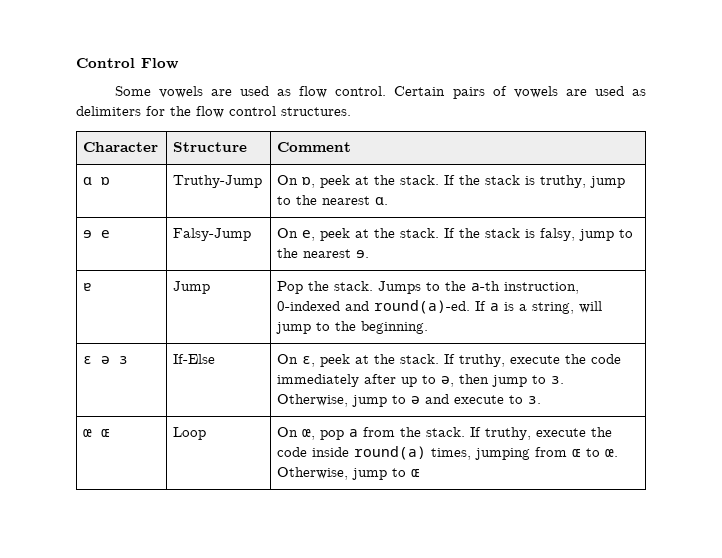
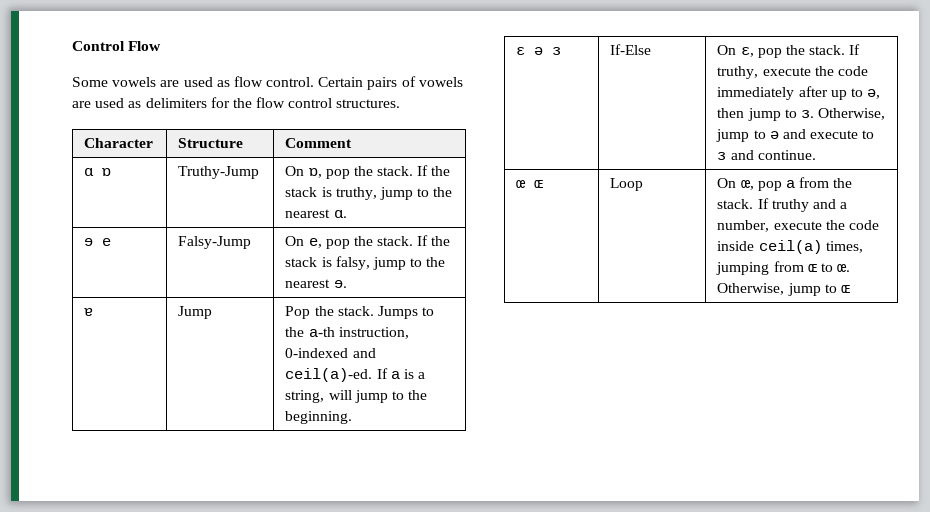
[320,175,370,188] peek at -> [325,169,350,179] pop
[320,228,370,241] peek at -> [325,239,350,249] pop
[374,300,471,314] round(a)-ed. -> [285,368,373,382] ceil(a)-ed.
[320,354,370,367] peek at -> [757,48,782,58] pop
[528,396,542,404] ɜ. -> [717,150,816,160] ɜ and continue.
[485,427,532,440] truthy, -> [771,199,848,212] [717,220,770,232] truthy and a number,
[354,446,427,460] round(a) -> [758,240,822,254] ceil(a)

